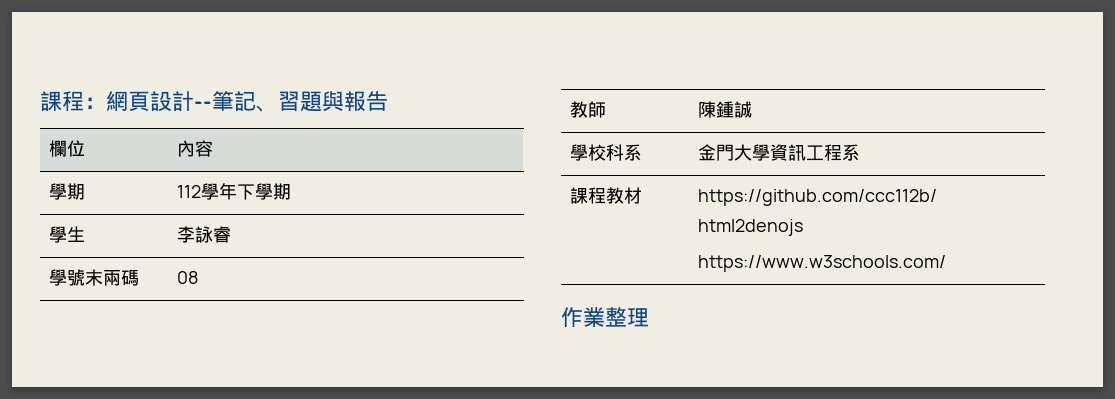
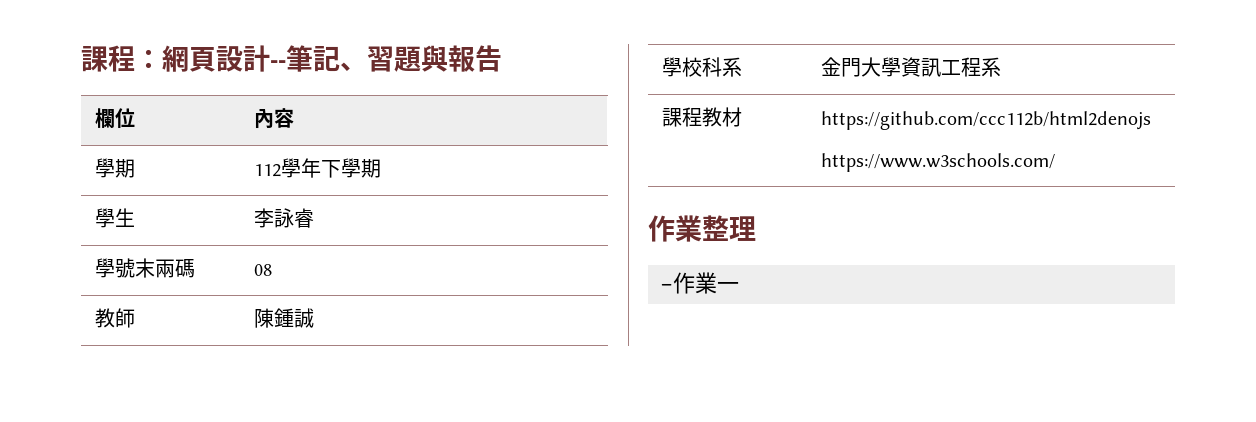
(649, 317) none -> [660,272,739,294] // -作業一

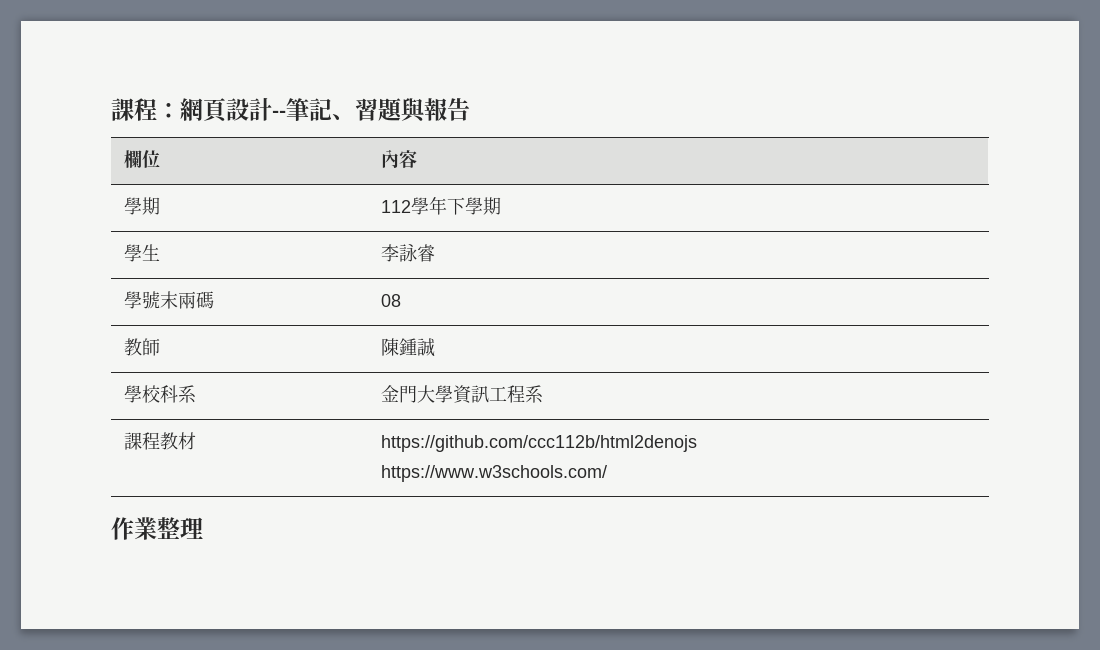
[660,272,739,294] // -作業一 -> (203, 528) none

